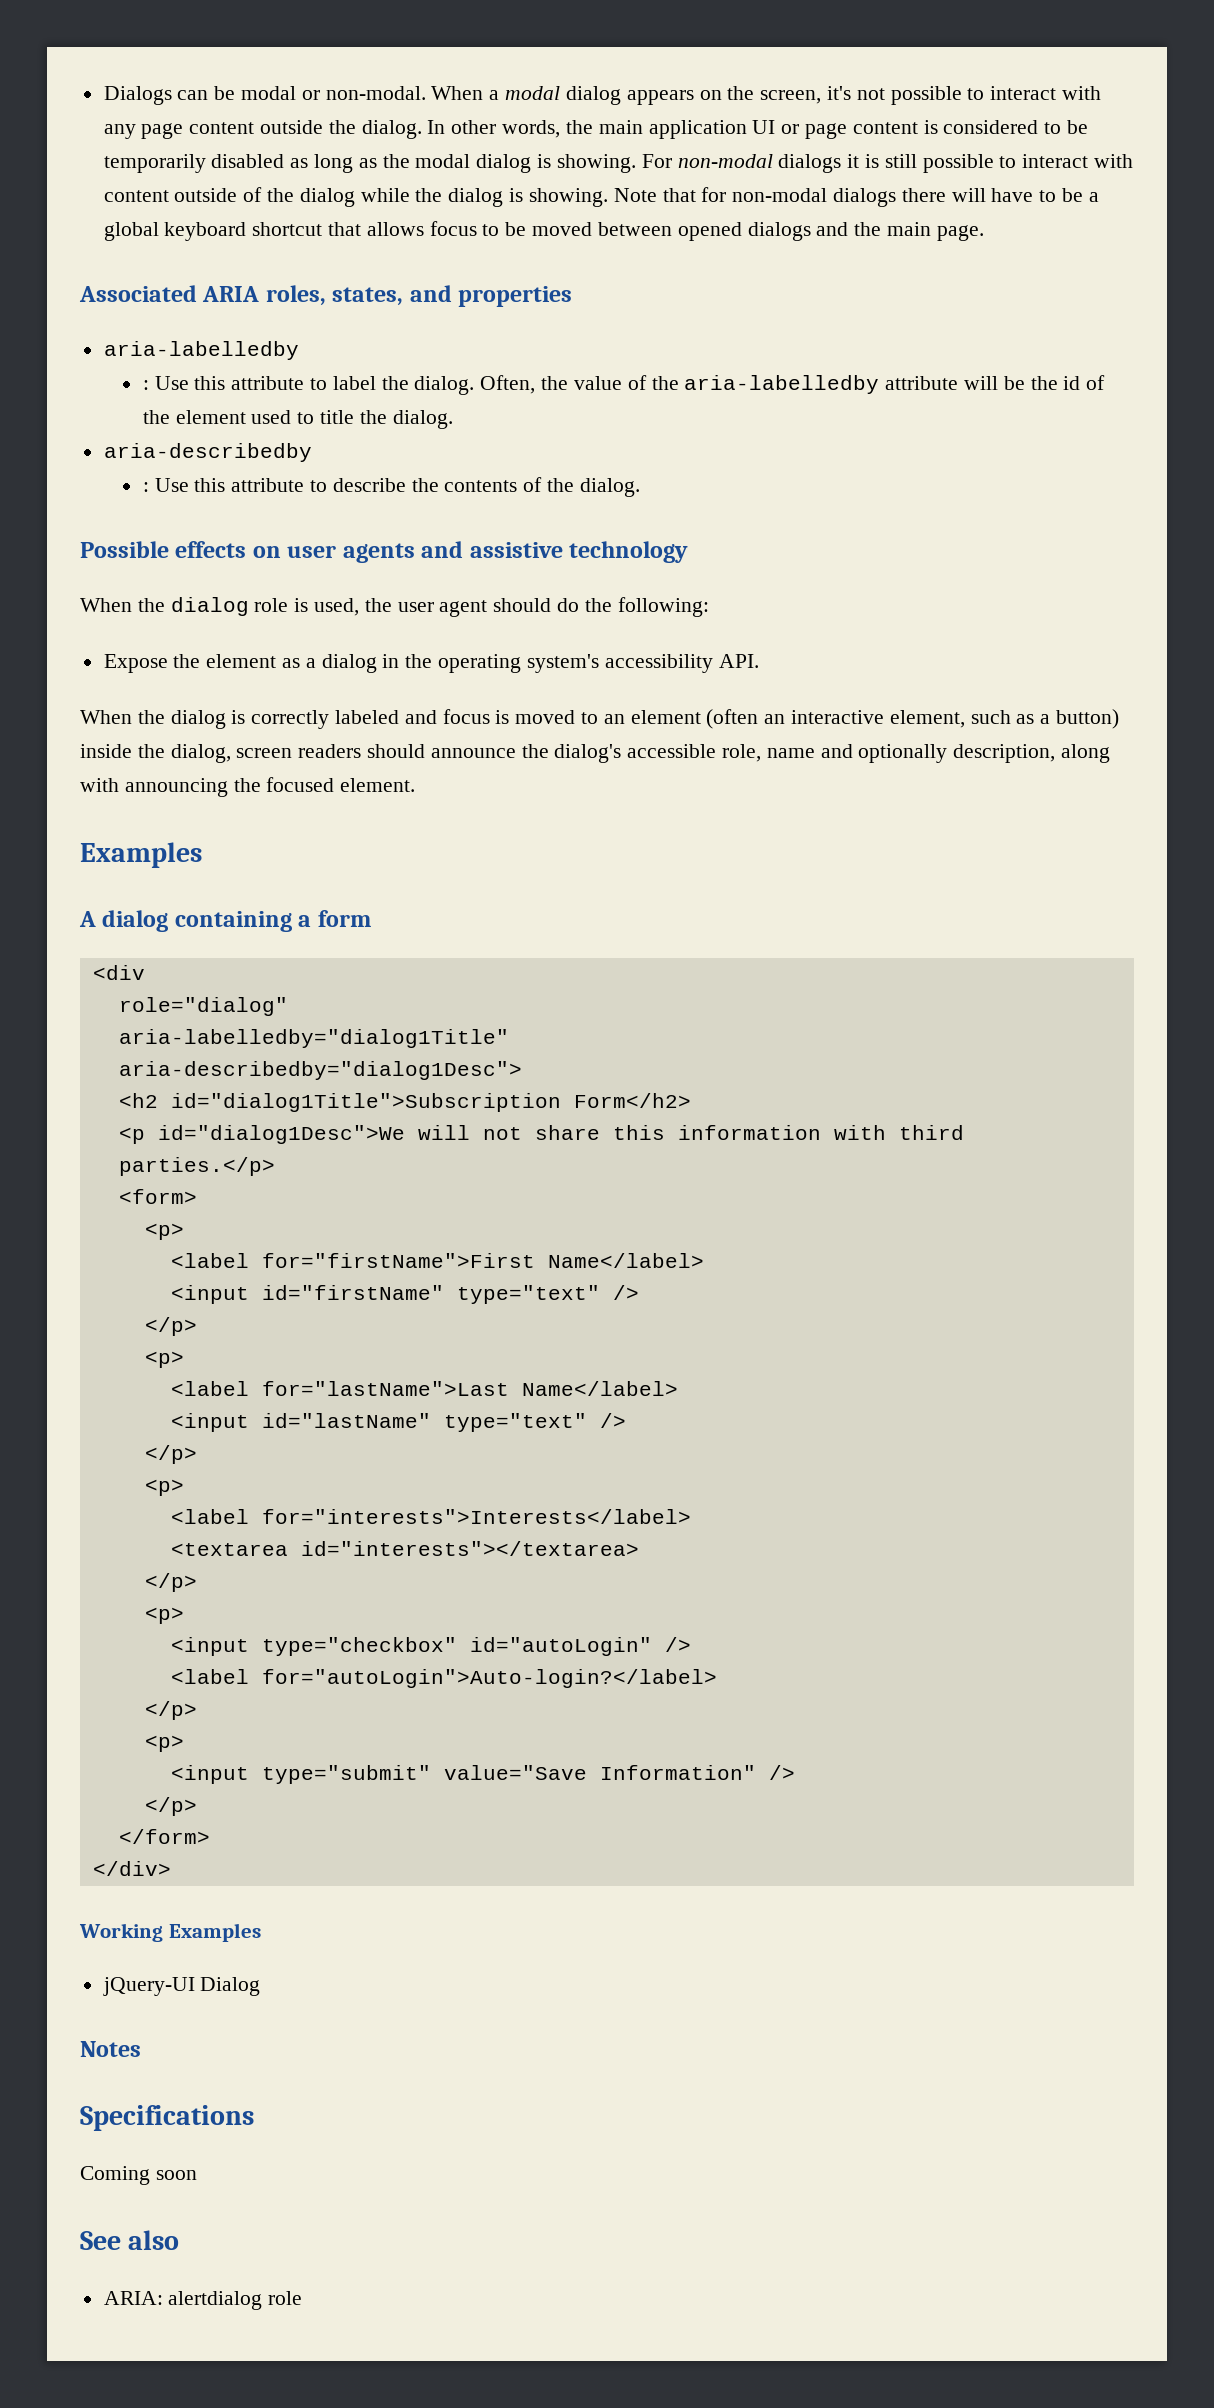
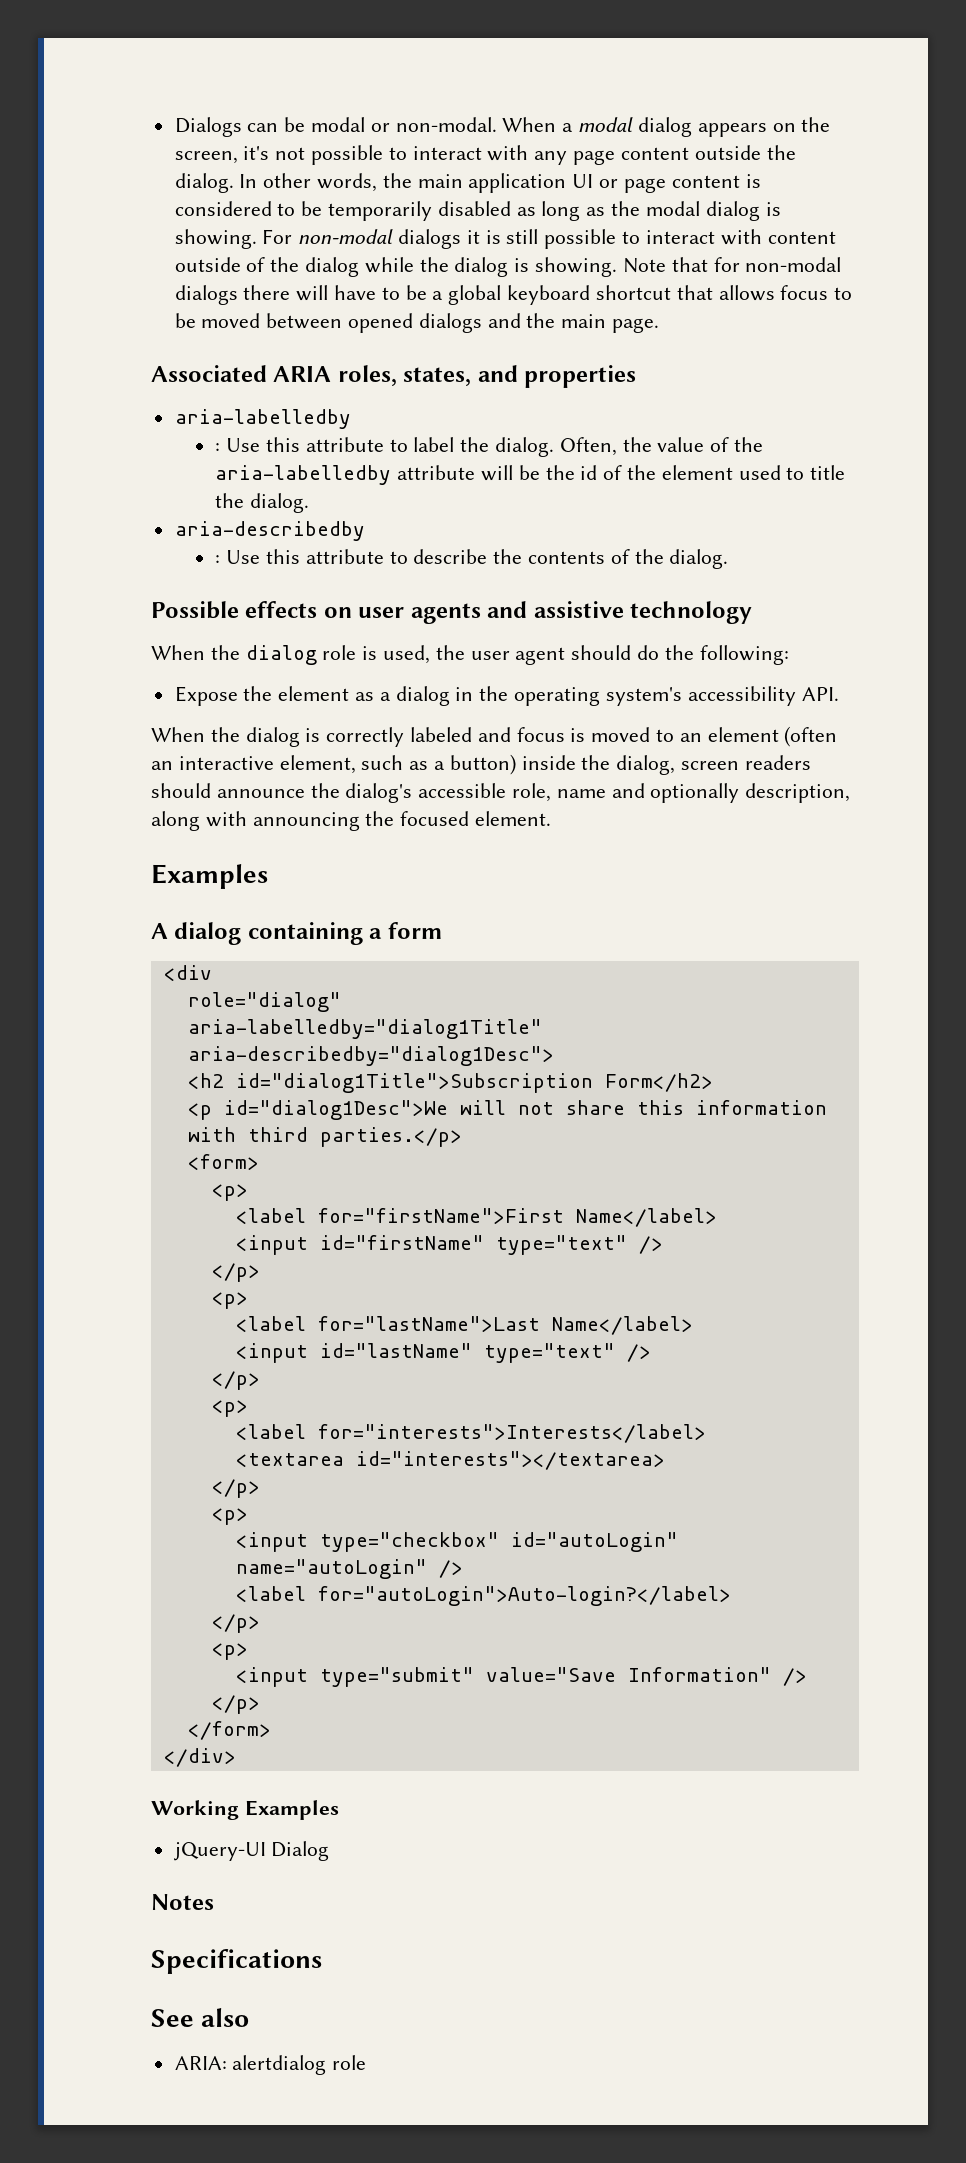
(652, 1646) none -> [235,1559,427,1579] name="autoLogin"
[80,2166,197,2185] // Coming soon -> (322, 1961) none

